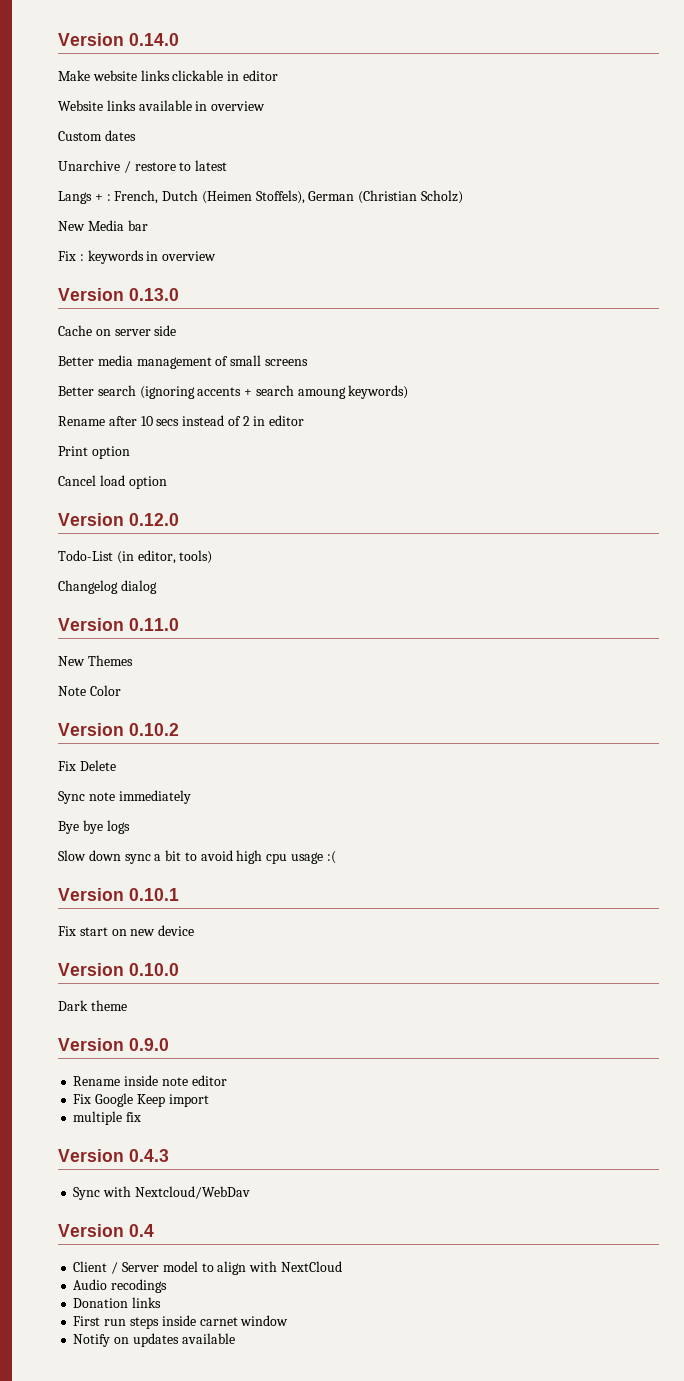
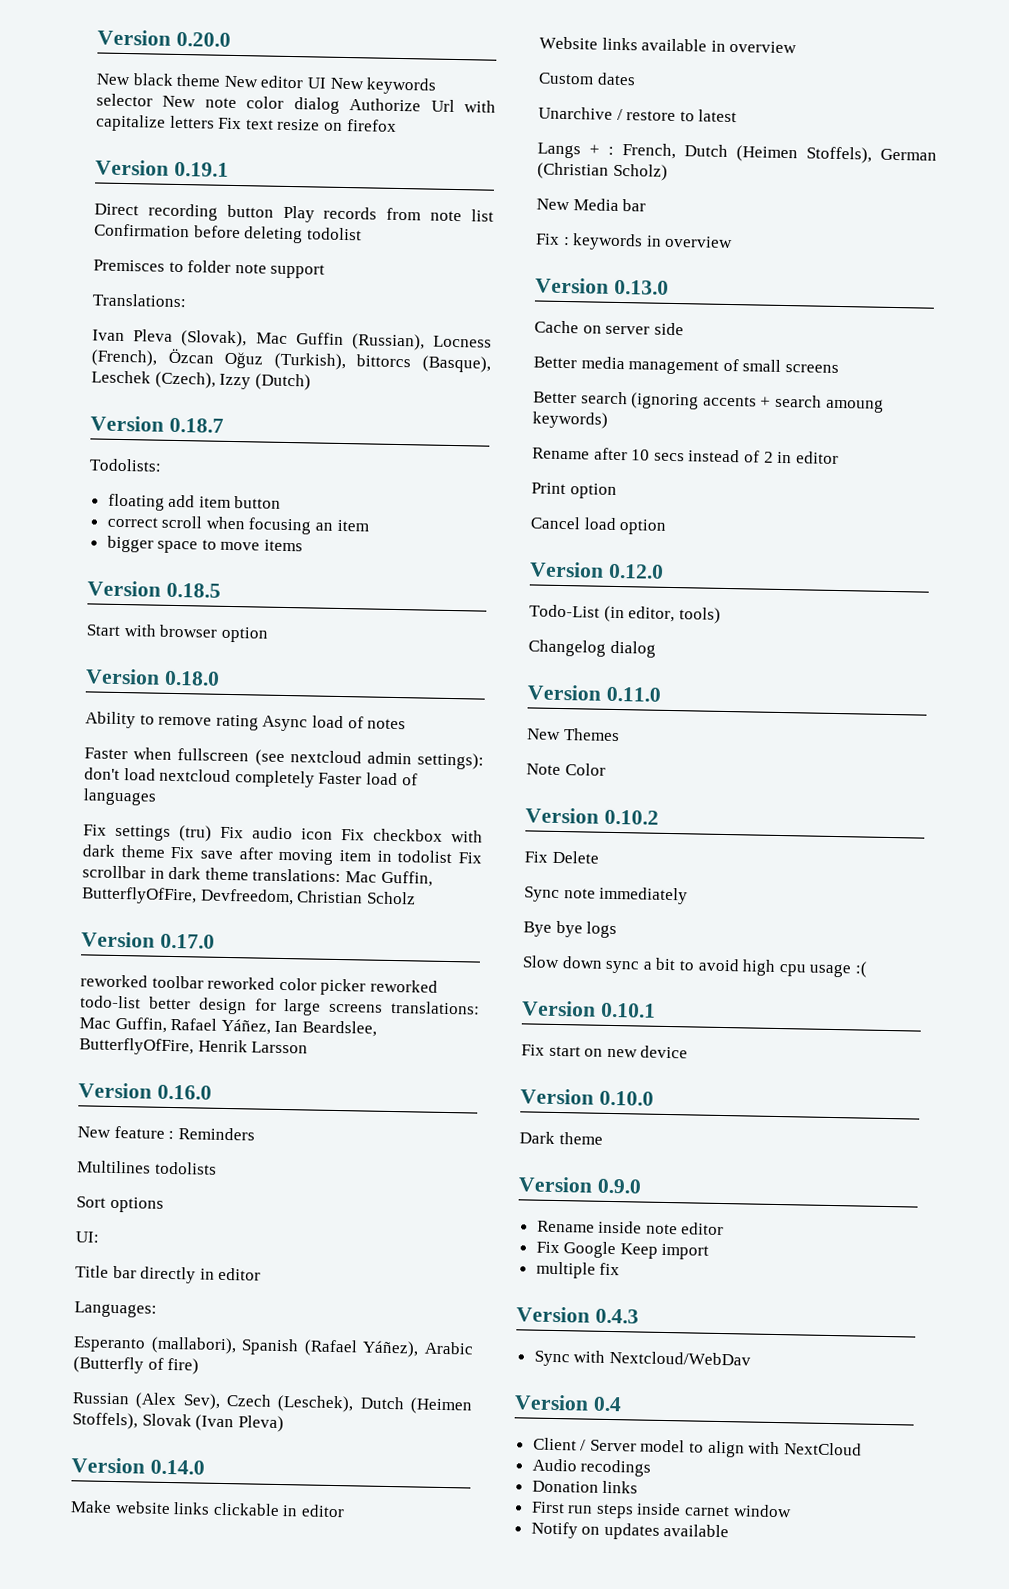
[58,33,124,46] Version -> [97,29,231,47] [96,73,437,95] [96,93,496,114] [95,114,397,132] [95,159,229,177] [94,203,494,223] [94,223,362,244] [93,259,326,279] [92,293,187,308] [92,329,492,351] [91,348,491,373] [91,370,311,391] [90,415,224,433] [89,458,162,472] [107,493,282,511] [106,515,369,535] [106,535,304,554] [87,580,221,598] [86,624,268,643] [85,668,220,686] [85,711,407,732] [84,747,484,770] [84,767,418,788] [83,788,157,806] [83,824,483,843] [82,844,483,865] [82,865,433,887] [81,886,416,906] [81,931,215,949] [80,974,438,996] [80,995,480,1016] [79,1016,377,1037] [79,1037,309,1056] [78,1082,212,1100] [77,1125,255,1141] [77,1160,217,1175] [76,1196,164,1213] [75,1231,99,1243] [75,1265,262,1284] [74,1301,157,1318] [73,1336,474,1358] [73,1356,200,1375] [72,1392,473,1415] [72,1412,284,1433] [71,1457,145,1474] Version 0.20.0 // New black theme New editor UI New keywords selector New note color dialog Authorize Url with capitalize letters Fix text resize on firefox // Version 0.19.1 // Direct recording button Play records from note list Confirmation before deleting todolist // Premisces to folder note support // Translations: // Ivan Pleva (Slovak), Mac Guffin (Russian), Locness (French), Özcan Oğuz (Turkish), bittorcs (Basque), Leschek (Czech), Izzy (Dutch) // Version 0.18.7 // Todolists: // floating add item button // correct scroll when focusing an item // bigger space to move items // Version 0.18.5 // Start with browser option // Version 0.18.0 // Ability to remove rating Async load of notes // Faster when fullscreen (see nextcloud admin settings): don't load nextcloud completely Faster load of languages // Fix settings (tru) Fix audio icon Fix checkbox with dark theme Fix save after moving item in todolist Fix scrollbar in dark theme translations: Mac Guffin, ButterflyOfFire, Devfreedom, Christian Scholz // Version 0.17.0 // reworked toolbar reworked color picker reworked todo-list better design for large screens translations: Mac Guffin, Rafael Yáñez, Ian Beardslee, ButterflyOfFire, Henrik Larsson // Version 0.16.0 // New feature : Reminders // Multilines todolists // Sort options // UI: // Title bar directly in editor // Languages: // Esperanto (mallabori), Spanish (Rafael Yáñez), Arabic (Butterfly of fire) // Russian (Alex Sev), Czech (Leschek), Dutch (Heimen Stoffels), Slovak (Ivan Pleva) // Version

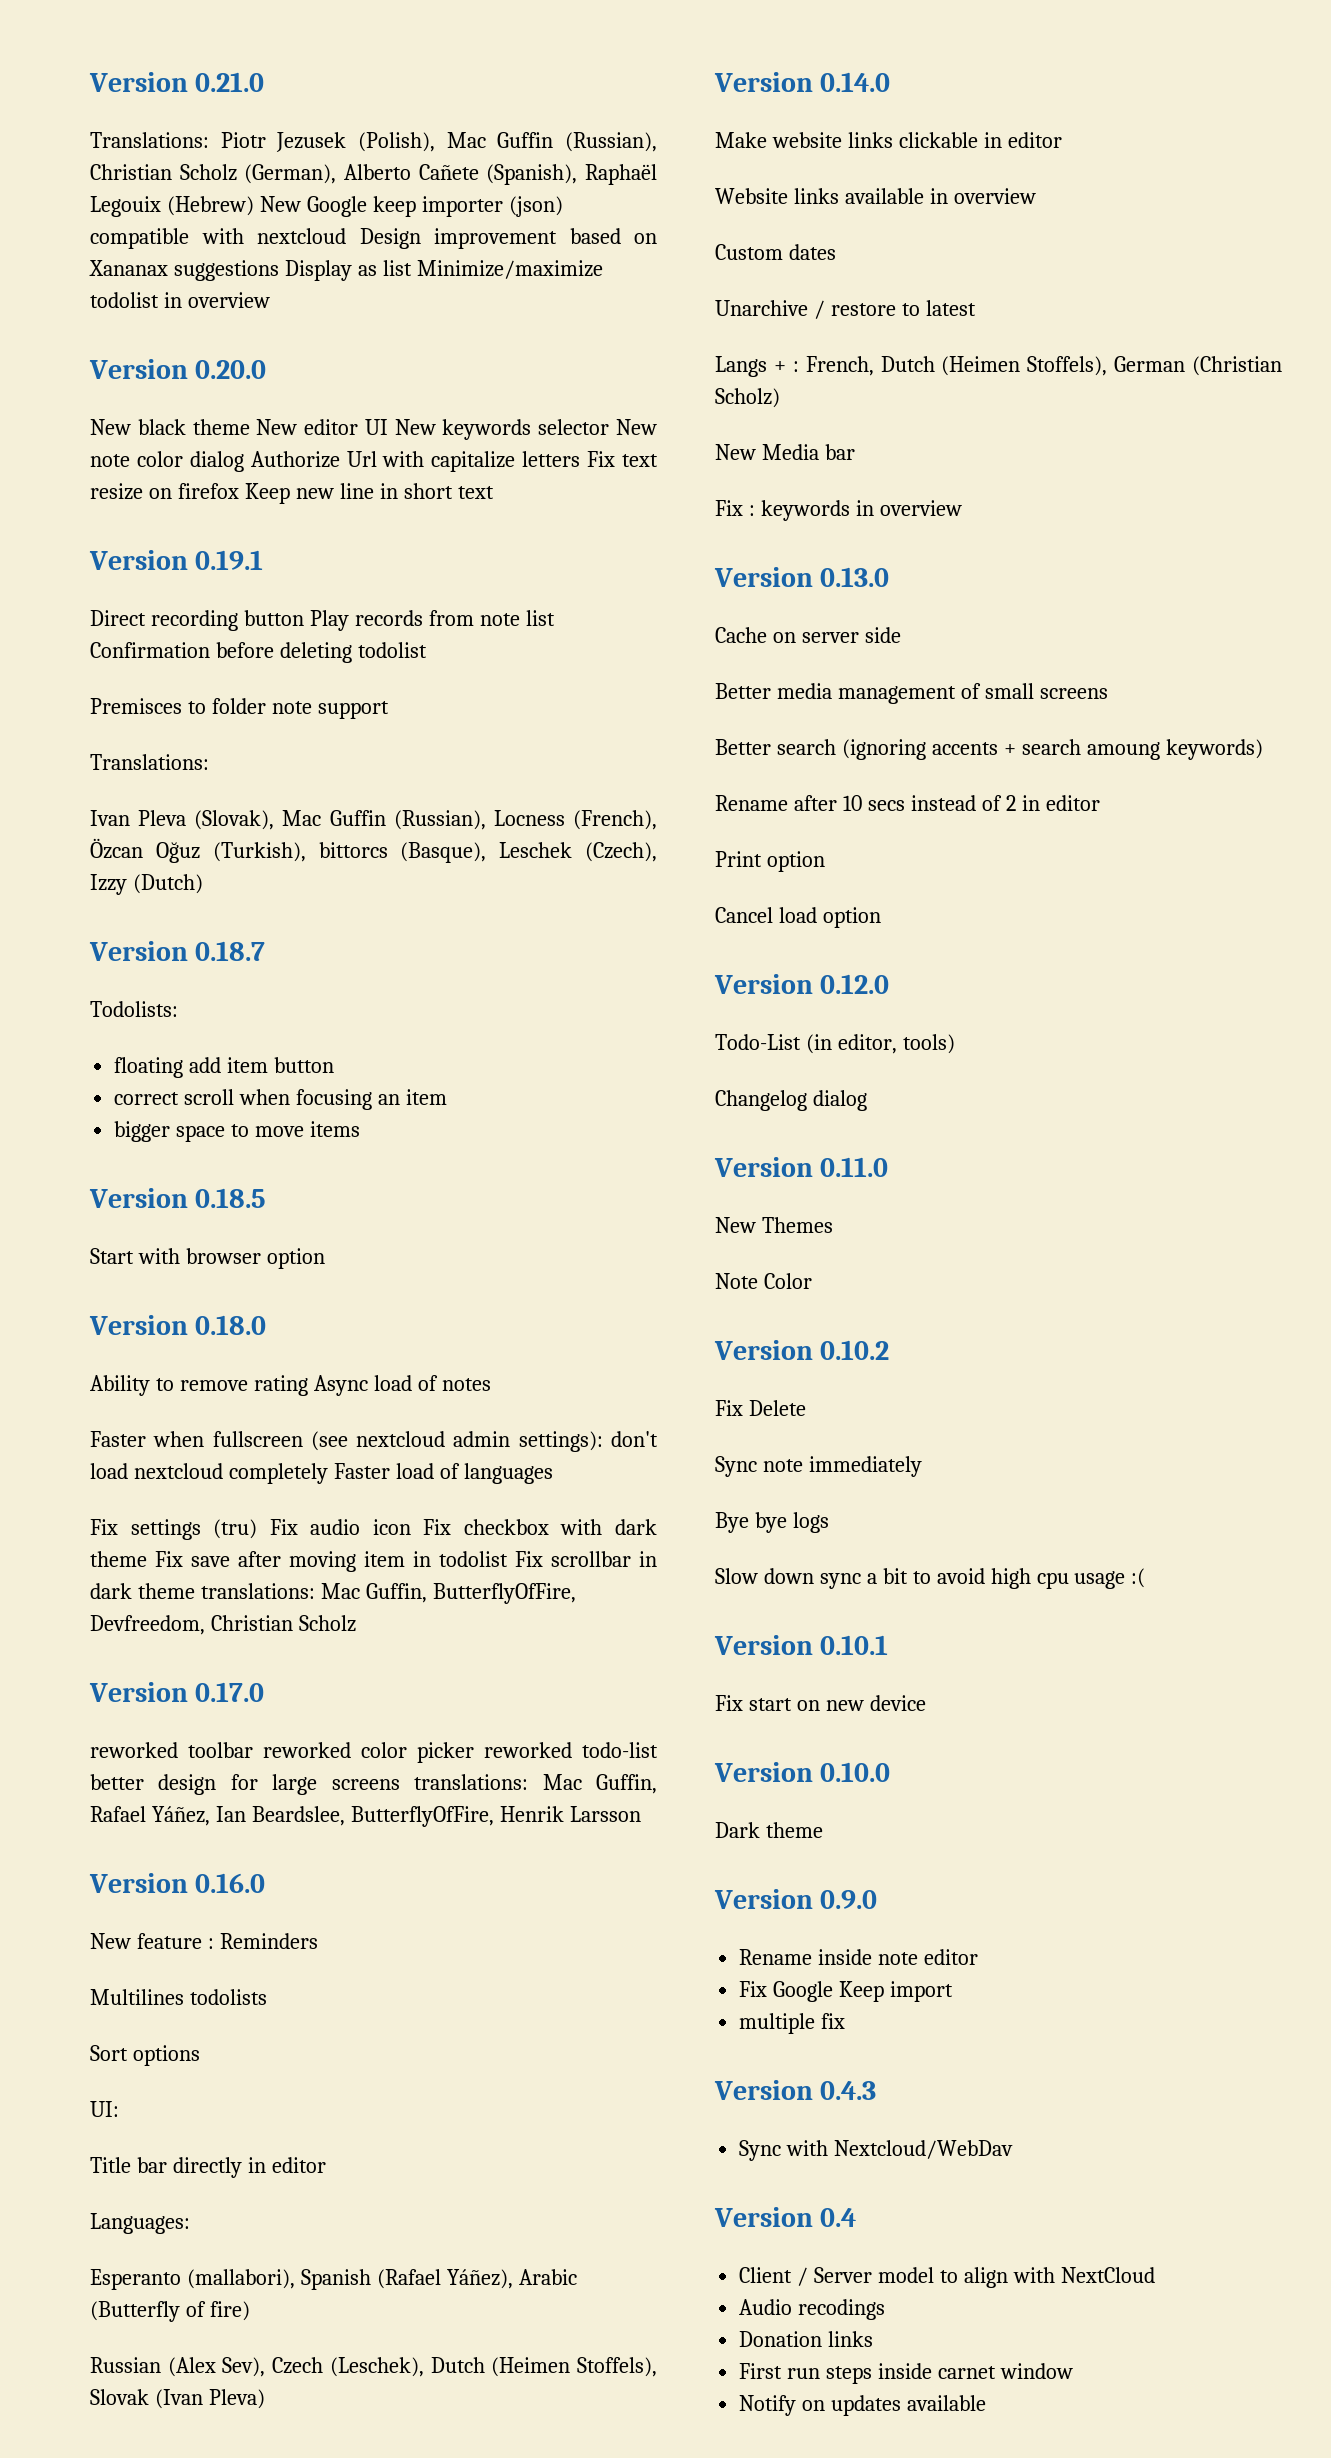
[97,29,171,46] Version -> [89,72,265,92] [90,132,657,152] [90,164,657,185] [90,196,563,217] [90,228,657,249] [89,260,603,281] [90,292,270,308] [89,359,188,379] Version 0.21.0 // Translations: Piotr Jezusek (Polish), Mac Guffin (Russian), Christian Scholz (German), Alberto Cañete (Spanish), Raphaël Legouix (Hebrew) New Google keep importer (json) compatible with nextcloud Design improvement based on Xananax suggestions Display as list Minimize/maximize todolist in overview // Version
(397, 125) none -> [244,483,494,504] Keep new line in short text

